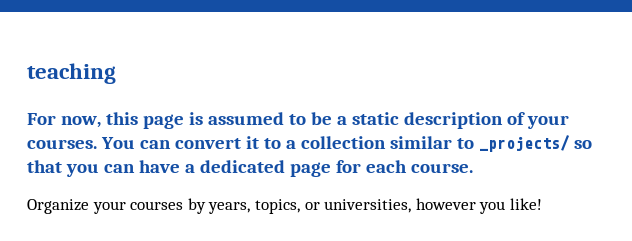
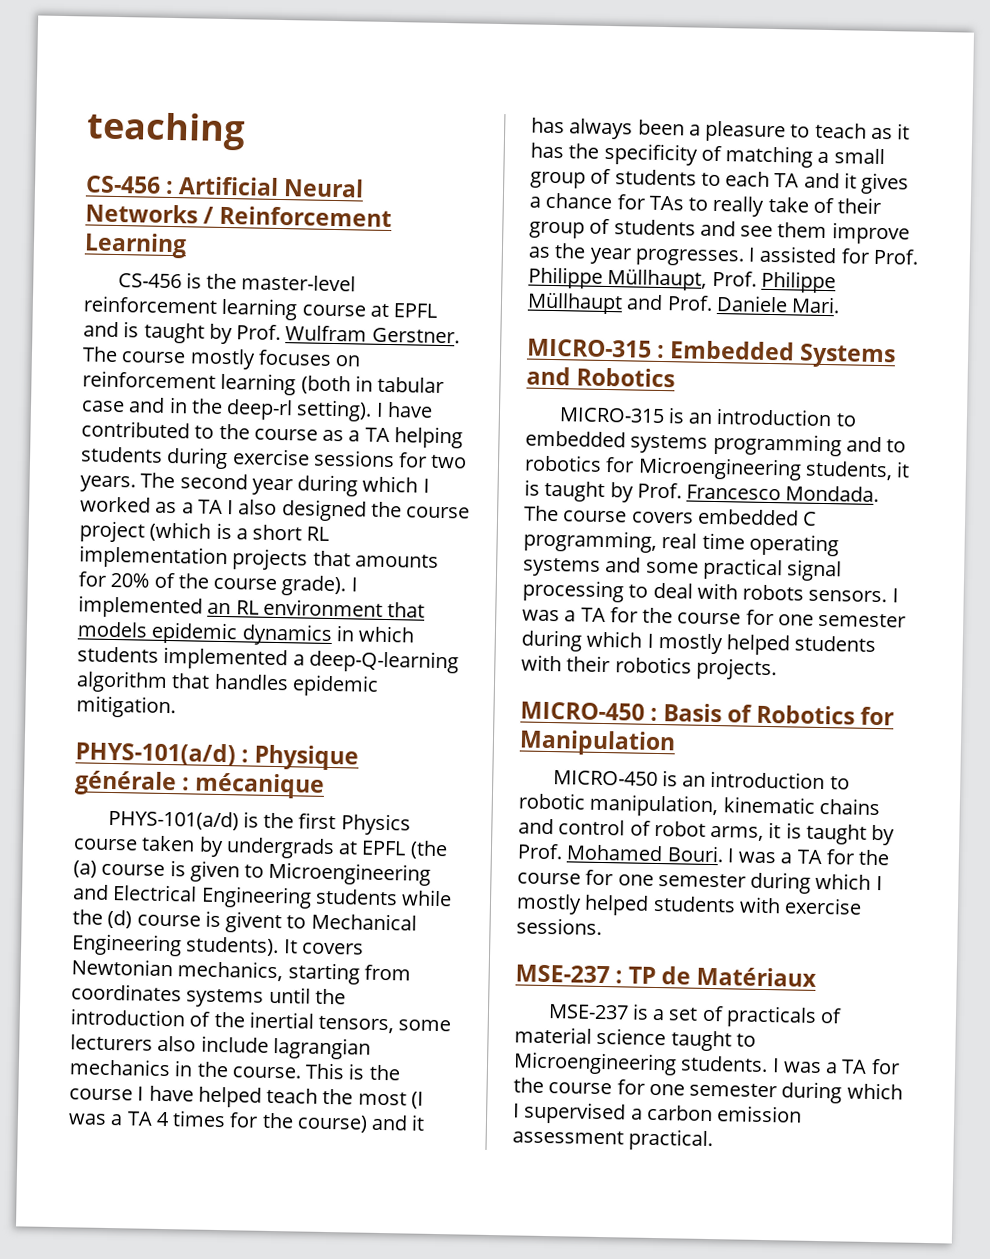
[27,112,569,129] [27,135,592,152] [27,160,473,177] [27,198,542,214] For now, this page is assumed to be a static description of your courses. You can convert it to a collection similar to _projects/ so that you can have a dedicated page for each course. // Organize your courses by years, topics, or universities, however you like! -> [85,175,365,198] [85,203,393,228] [84,232,187,259] [117,272,357,292] [83,295,438,321] [83,321,460,345] [82,346,361,370] [82,370,445,396] [81,396,433,422] [81,420,463,449] [81,446,468,470] [80,472,430,497] [80,496,471,522] [79,520,330,543] [79,545,439,571] [78,571,358,597] [78,595,426,619] [77,621,416,647] [77,646,459,674] [76,670,379,697] [76,695,176,719] [75,741,360,771] [74,770,326,799] [107,809,411,836] [73,835,448,860] [73,860,432,886] [72,884,453,909] [72,909,417,934] [71,933,364,957] [71,958,411,985] [71,983,346,1008] [70,1008,452,1034] [70,1034,371,1060] [69,1058,400,1081] [69,1085,424,1109] [68,1110,426,1133] [531,117,911,143] [530,142,885,168] [530,168,910,195] [529,192,882,217] [529,218,910,245] [528,243,919,267] [528,266,836,294] [527,292,841,315] [527,338,897,369] [526,366,676,388] [558,407,857,427] [525,430,907,457] [524,454,911,481] [524,479,880,503] [524,505,818,526] [523,529,839,557] [522,557,843,582] [522,579,899,603] [522,607,907,628] [521,629,877,656] [521,654,777,681] [520,701,895,726] [519,729,676,757] [552,770,850,790] [518,792,880,818] [518,818,896,846] [517,843,891,866] [517,869,883,894] [516,893,863,916] [516,917,602,936] [515,964,818,987] [547,1003,843,1028] [514,1026,756,1052] [513,1051,900,1076] [513,1077,903,1104] [513,1101,803,1125] [512,1128,714,1152] CS-456 : Artificial Neural Networks / Reinforcement Learning // CS-456 is the master-level reinforcement learning course at EPFL and is taught by Prof. Wulfram Gerstner. The course mostly focuses on reinforcement learning (both in tabular case and in the deep-rl setting). I have contributed to the course as a TA helping students during exercise sessions for two years. The second year during which I worked as a TA I also designed the course project (which is a short RL implementation projects that amounts for 20% of the course grade). I implemented an RL environment that models epidemic dynamics in which students implemented a deep-Q-learning algorithm that handles epidemic mitigation. // PHYS-101(a/d) : Physique générale : mécanique // PHYS-101(a/d) is the first Physics course taken by undergrads at EPFL (the (a) course is given to Microengineering and Electrical Engineering students while the (d) course is givent to Mechanical Engineering students). It covers Newtonian mechanics, starting from coordinates systems until the introduction of the inertial tensors, some lecturers also include lagrangian mechanics in the course. This is the course I have helped teach the most (I was a TA 4 times for the course) and it has always been a pleasure to teach as it has the specificity of matching a small group of students to each TA and it gives a chance for TAs to really take of their group of students and see them improve as the year progresses. I assisted for Prof. Philippe Müllhaupt, Prof. Philippe Müllhaupt and Prof. Daniele Mari. // MICRO-315 : Embedded Systems and Robotics // MICRO-315 is an introduction to embedded systems programming and to robotics for Microengineering students, it is taught by Prof. Francesco Mondada. The course covers embedded C programming, real time operating systems and some practical signal processing to deal with robots sensors. I was a TA for the course for one semester during which I mostly helped students with their robotics projects. // MICRO-450 : Basis of Robotics for Manipulation // MICRO-450 is an introduction to robotic manipulation, kinematic chains and control of robot arms, it is taught by Prof. Mohamed Bouri. I was a TA for the course for one semester during which I mostly helped students with exercise sessions. // MSE-237 : TP de Matériaux // MSE-237 is a set of practicals of material science taught to Microengineering students. I was a TA for the course for one semester during which I supervised a carbon emission assessment practical.

